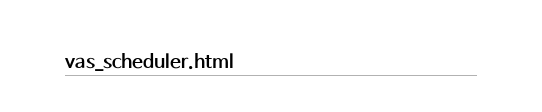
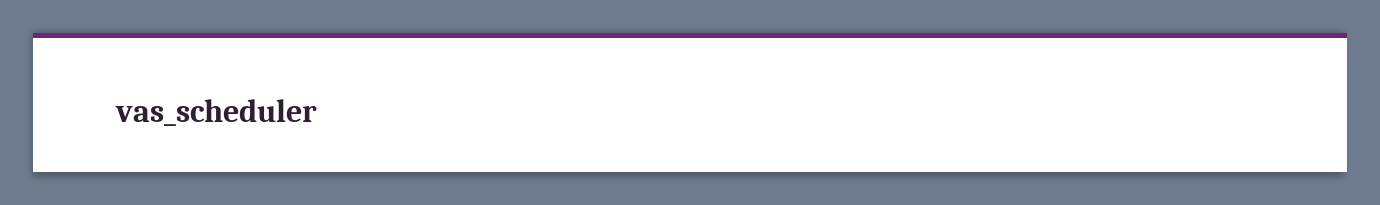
[64,53,234,71] vas_scheduler.html -> [115,99,317,126] vas_scheduler

